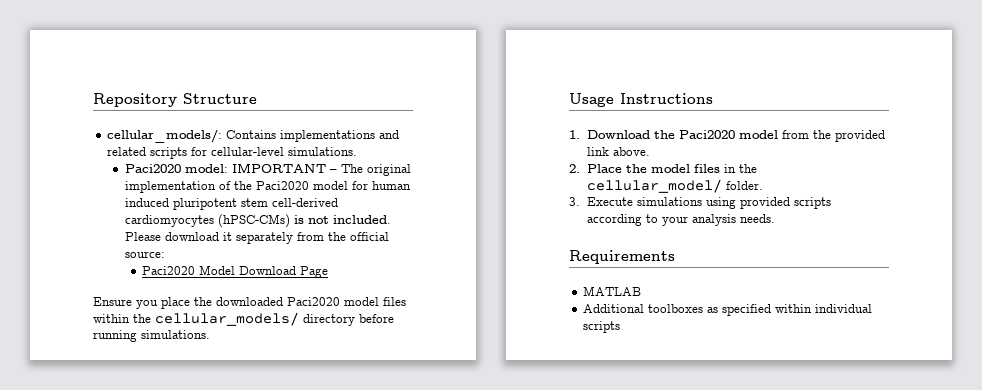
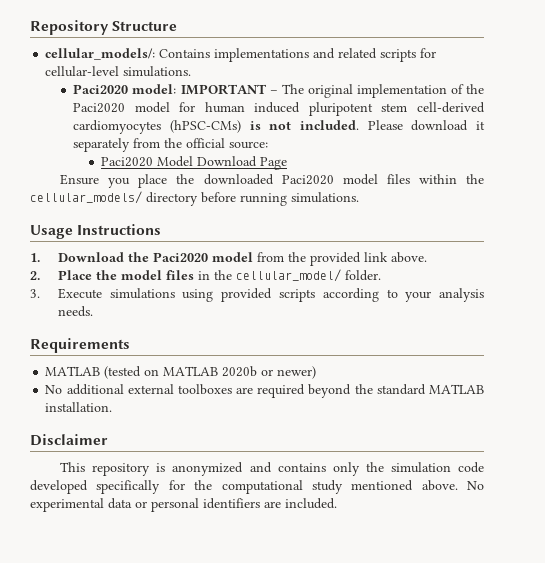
[583,304,873,316] [583,321,621,333] // Additional toolboxes as specified within individual scripts -> [104,366,317,379] [45,384,485,398] [45,402,113,412] [30,434,108,446] [60,462,484,476] [30,480,484,494] [30,498,337,512] (tested on MATLAB 2020b or newer) // No additional external toolboxes are required beyond the standard MATLAB installation. // Disclaimer // This repository is anonymized and contains only the simulation code developed specifically for the computational study mentioned above. No experimental data or personal identifiers are included.

